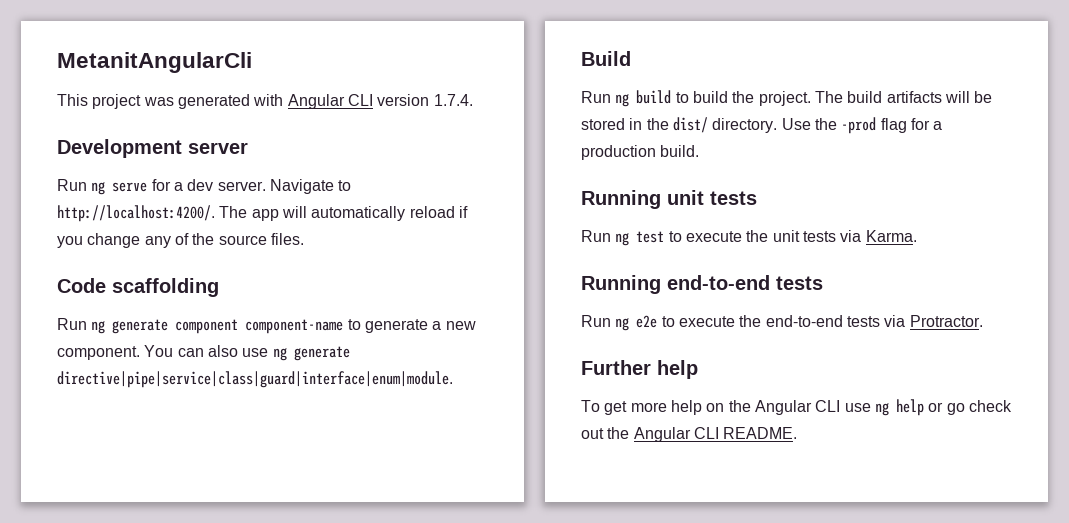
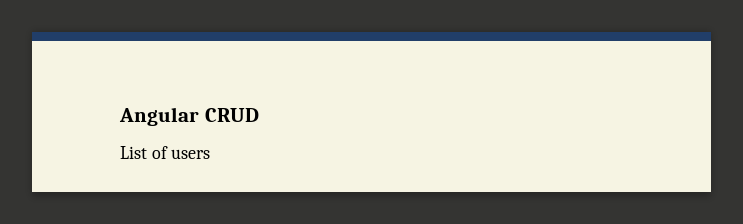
[57,52,252,73] [57,94,473,109] [57,139,248,158] [57,179,352,195] [57,205,468,222] [57,233,304,248] [57,278,219,297] [57,318,476,334] [57,345,350,361] [57,371,453,388] [581,51,631,66] [581,90,993,107] [581,117,943,134] [581,145,700,160] [581,190,757,209] [581,230,917,246] [581,275,823,294] [581,315,983,331] [581,360,698,379] [581,399,1012,416] [581,427,798,442] MetanitAngularCli // This project was generated with Angular CLI version 1.7.4. // Development server // Run ng serve for a dev server. Navigate to http://localhost:4200/. The app will automatically reload if you change any of the source files. // Code scaffolding // Run ng generate component component-name to generate a new component. You can also use ng generate directive|pipe|service|class|guard|interface|enum|module. // Build // Run ng build to build the project. The build artifacts will be stored in the dist/ directory. Use the -prod flag for a production build. // Running unit tests // Run ng test to execute the unit tests via Karma. // Running end-to-end tests // Run ng e2e to execute the end-to-end tests via Protractor. // Further help // To get more help on the Angular CLI use ng help or go check out the Angular CLI README. -> [119,107,259,126] [120,146,211,159] Angular CRUD // List of users

